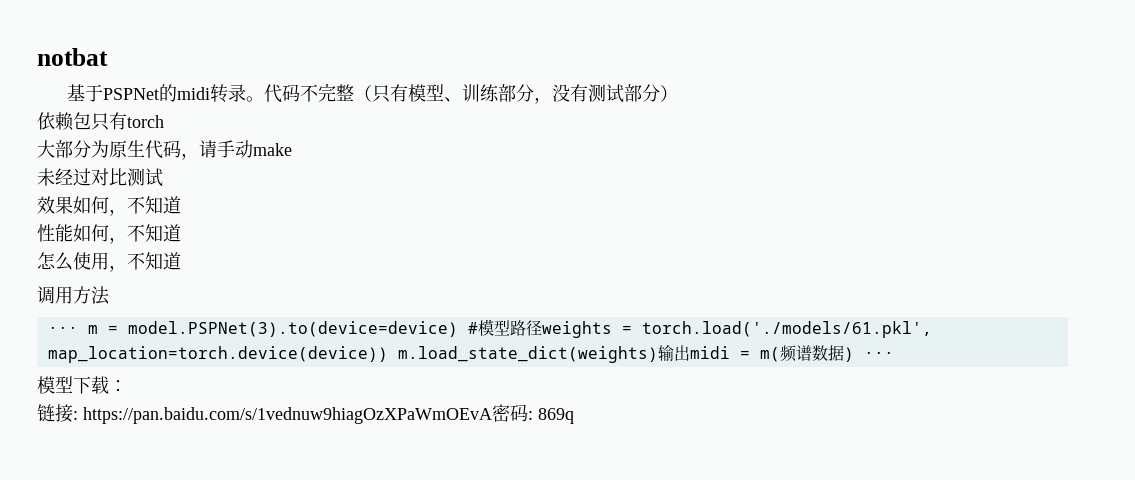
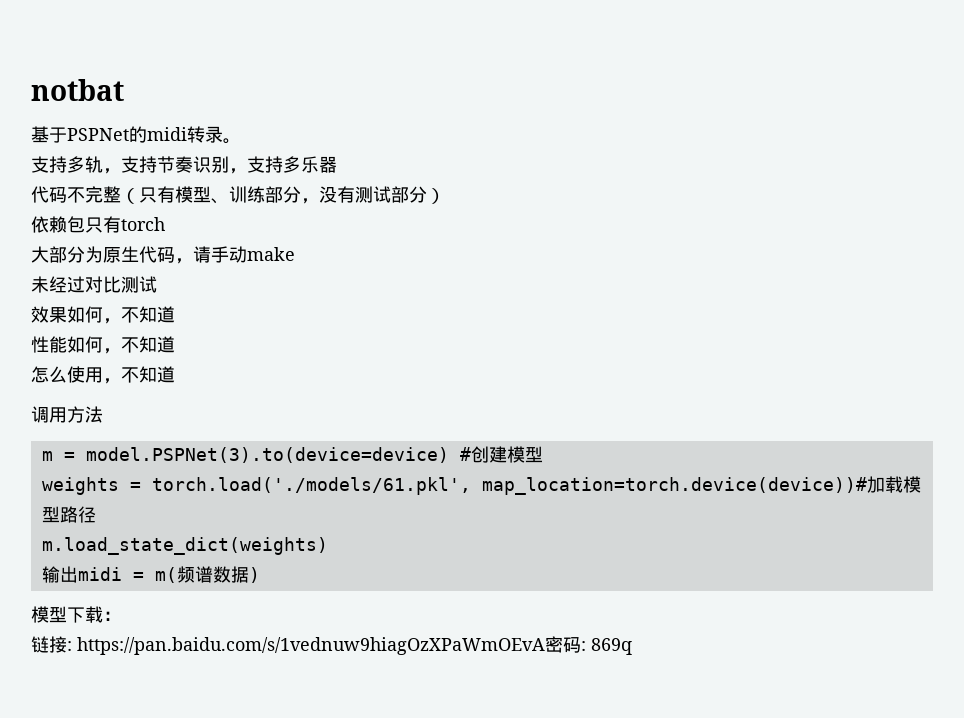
(265, 99) none -> [31,156,337,174] // 支持多轨，支持节奏识别，支持多乐器 //
[47,326,78,334] ··· -> (103, 414) none
[477,319,932,338] [47,346,388,363] 模型路径weights = torch.load('./models/61.pkl', map_location=torch.device(device)) -> [470,446,543,463] [41,476,921,495] [41,506,96,523] 创建模型 // weights = torch.load('./models/61.pkl', map_location=torch.device(device))#加载模型路径 //
(658, 354) none -> (328, 546) //
[863,351,894,359] ··· -> (260, 575) none

